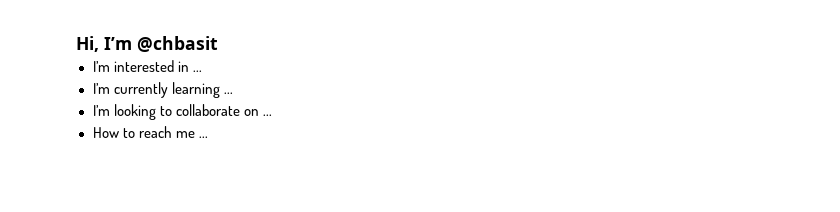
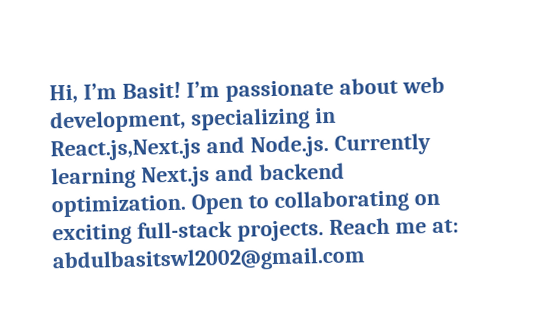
[137,36,218,52] [92,60,202,72] [92,82,233,98] [92,104,272,120] [92,126,208,138] @chbasit // I’m interested in ... // I’m currently learning ... // I’m looking to collaborate on ... // How to reach me ... -> [121,76,445,102] [50,107,336,134] [50,133,431,162] [51,162,345,190] [51,189,440,218] [52,217,459,246] [52,246,366,274] Basit! I’m passionate about web development, specializing in React.js,Next.js and Node.js. Currently learning Next.js and backend optimization. Open to collaborating on exciting full-stack projects. Reach me at: abdulbasitswl2002@gmail.com

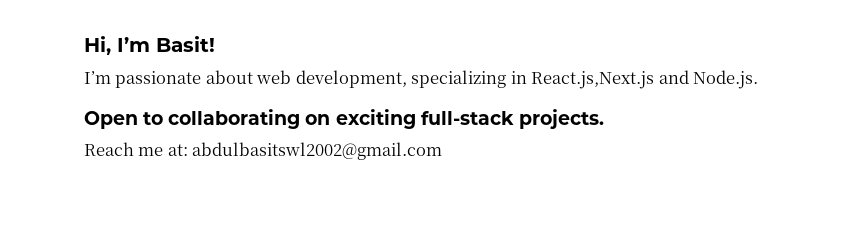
(181, 90) none -> (215, 44) //
[333,133,431,156] [51,162,345,190] [51,194,187,218] Currently learning Next.js and backend optimization. -> (759, 79) //
(324, 231) none -> (604, 119) //

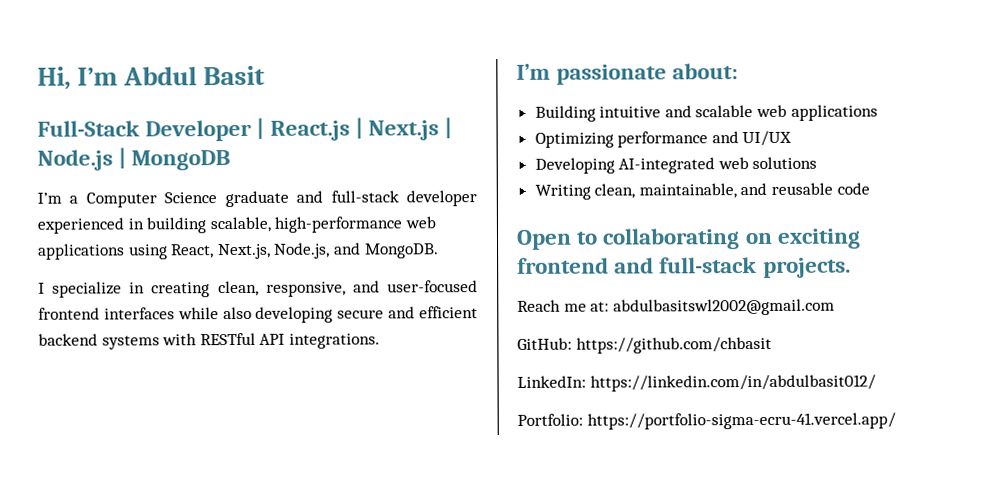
[156,36,215,52] [84,70,759,89] Basit! // I’m passionate about web development, specializing in React.js,Next.js and Node.js. -> [123,65,266,86] [37,117,453,142] [37,147,232,171] [37,190,477,208] [37,216,436,234] [38,242,439,260] [38,280,478,298] [38,306,478,323] [38,332,380,350] [516,63,739,85] [534,104,878,122] [534,130,793,148] [534,156,818,174] [534,182,870,200] Abdul Basit // Full-Stack Developer | React.js | Next.js | Node.js | MongoDB // I’m a Computer Science graduate and full-stack developer experienced in building scalable, high-performance web applications using React, Next.js, Node.js, and MongoDB. // I specialize in creating clean, responsive, and user-focused frontend interfaces while also developing secure and efficient backend systems with RESTful API integrations. // I’m passionate about: // Building intuitive and scalable web applications // Optimizing performance and UI/UX // Developing AI-integrated web solutions // Writing clean, maintainable, and reusable code
(416, 119) none -> [517,257,655,274] frontend and
(443, 151) none -> [517,336,772,354] [517,374,876,392] [517,412,896,430] // GitHub: https://github.com/chbasit // LinkedIn: https://linkedin.com/in/abdulbasit012/ // Portfolio: https://portfolio-sigma-ecru-41.vercel.app/

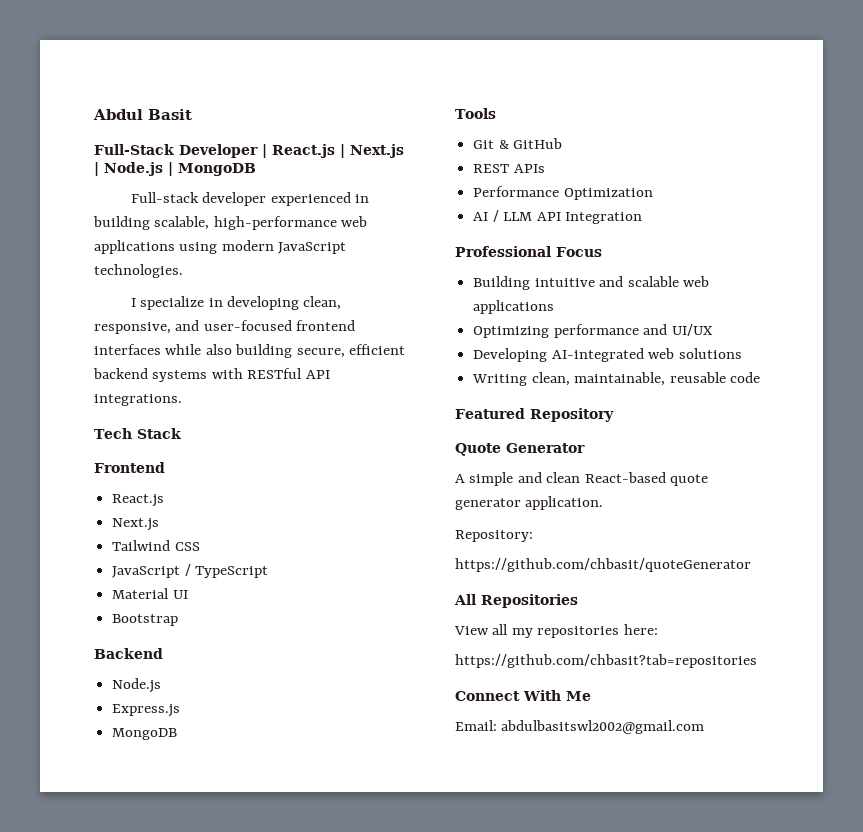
[37,66,119,90] Hi, I’m -> (93, 114) none
[37,190,399,208] I’m a Computer Science graduate and full-stack -> [130,192,199,203] Full-stack
[171,242,439,260] React, Next.js, Node.js, and MongoDB. -> [221,240,347,254] [94,264,183,278] modern JavaScript technologies.
[151,282,211,298] creating -> [226,296,299,310] developing
[255,306,416,323] developing secure and -> [235,344,345,358] building secure,
[516,63,739,85] I’m passionate about: -> [94,428,181,439] [94,462,165,473] [112,494,165,507] [112,518,160,531] [112,540,200,551] [112,564,269,578] [112,588,188,599] [112,614,179,626] [94,648,163,659] [112,678,162,693] [112,704,181,717] [112,728,178,740] [455,108,496,119] [473,138,563,149] [473,164,545,173] [473,186,653,200] [473,210,642,224] [455,246,602,257] Tech Stack // Frontend // React.js // Next.js // Tailwind CSS // JavaScript / TypeScript // Material UI // Bootstrap // Backend // Node.js // Express.js // MongoDB // Tools // Git & GitHub // REST APIs // Performance Optimization // AI / LLM API Integration // Professional Focus
[740,182,768,196] and -> (666, 379) none
[516,228,861,250] [517,257,851,278] [517,298,835,316] [517,336,772,354] [517,374,876,392] [517,412,896,430] Open to collaborating on exciting frontend and full-stack projects. // Reach me at: abdulbasitswl2002@gmail.com // GitHub: https://github.com/chbasit // LinkedIn: https://linkedin.com/in/abdulbasit012/ // Portfolio: https://portfolio-sigma-ecru-41.vercel.app/ -> [455,408,614,422] [455,443,585,456] [455,472,709,486] [455,496,604,510] [455,530,533,542] [455,558,751,572] [454,594,578,608] [454,624,658,638] [455,654,757,668] [455,690,591,701] [455,720,705,734] Featured Repository // Quote Generator // A simple and clean React-based quote generator application. // Repository: // https://github.com/chbasit/quoteGenerator // All Repositories // View all my repositories here: // https://github.com/chbasit?tab=repositories // Connect With Me // Email: abdulbasitswl2002@gmail.com

